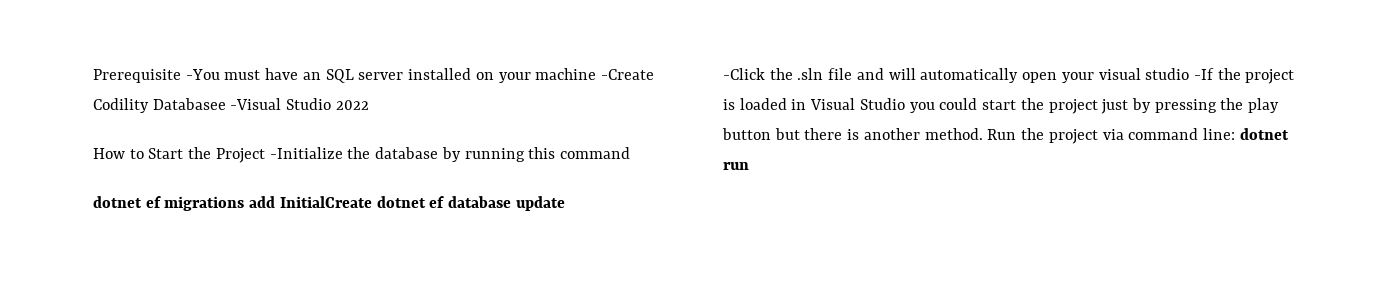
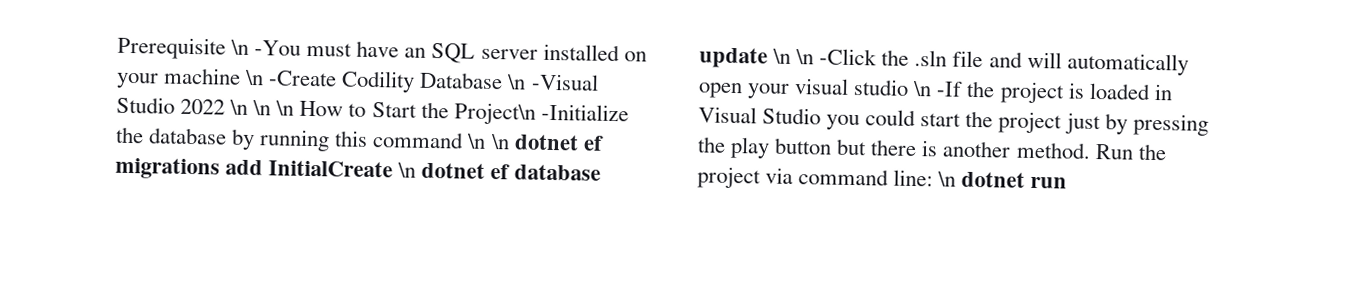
(181, 76) none -> [230,39,250,55] \n
(597, 74) none -> [244,69,265,86] \n
[152,98,226,110] Databasee -> [419,71,527,90] Database \n
(369, 105) // -> [229,99,295,116] \n \n \n
[215,148,265,163] Project -> [453,102,536,125] Project\n
(630, 153) // -> [466,133,510,150] \n \n
(372, 202) none -> [397,162,417,178] \n
(565, 203) // -> [772,48,815,65] \n \n
(1190, 74) none -> [912,80,933,97] \n
(1235, 134) none -> [937,171,957,187] \n

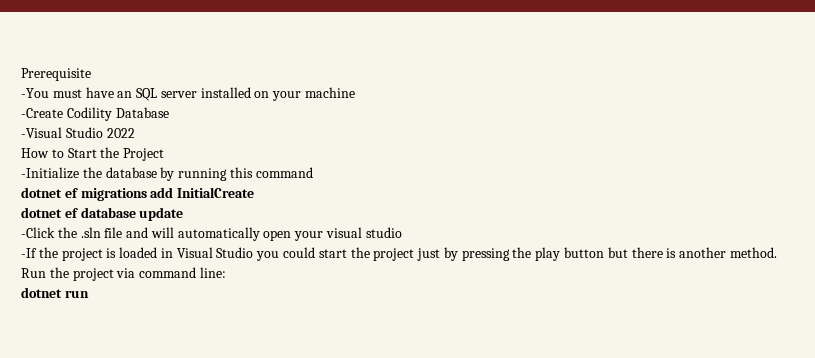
[230,39,250,55] \n -> (91, 74) //
[244,69,265,86] \n -> (356, 92) //
[506,74,527,90] \n -> (169, 112) //
[229,99,295,116] \n \n \n -> (135, 133) //
[453,102,536,125] Project\n -> [123,148,165,161] Project //
[466,133,510,150] \n \n -> (313, 172) //
[397,162,417,178] \n -> (255, 192) //
[772,48,815,65] \n \n -> (184, 214) //
[912,80,933,97] \n -> (402, 232) //
[937,171,957,187] \n -> (226, 272) //

